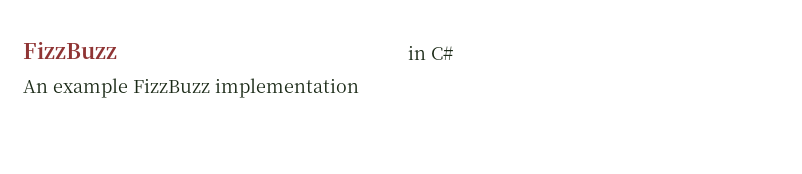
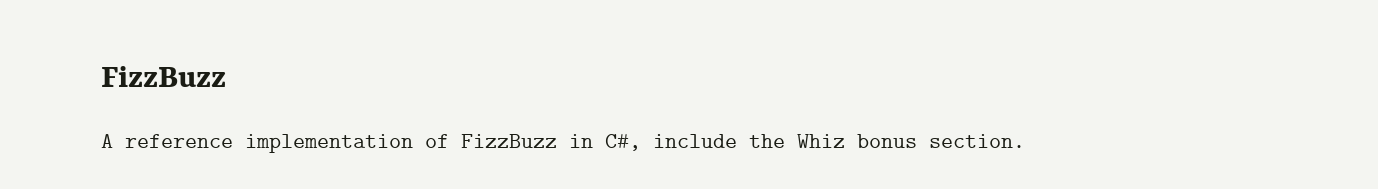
[23,78,359,98] [408,45,453,60] An example FizzBuzz implementation in C# -> [101,134,1025,153] A reference implementation of FizzBuzz in C#, include the Whiz bonus section.

